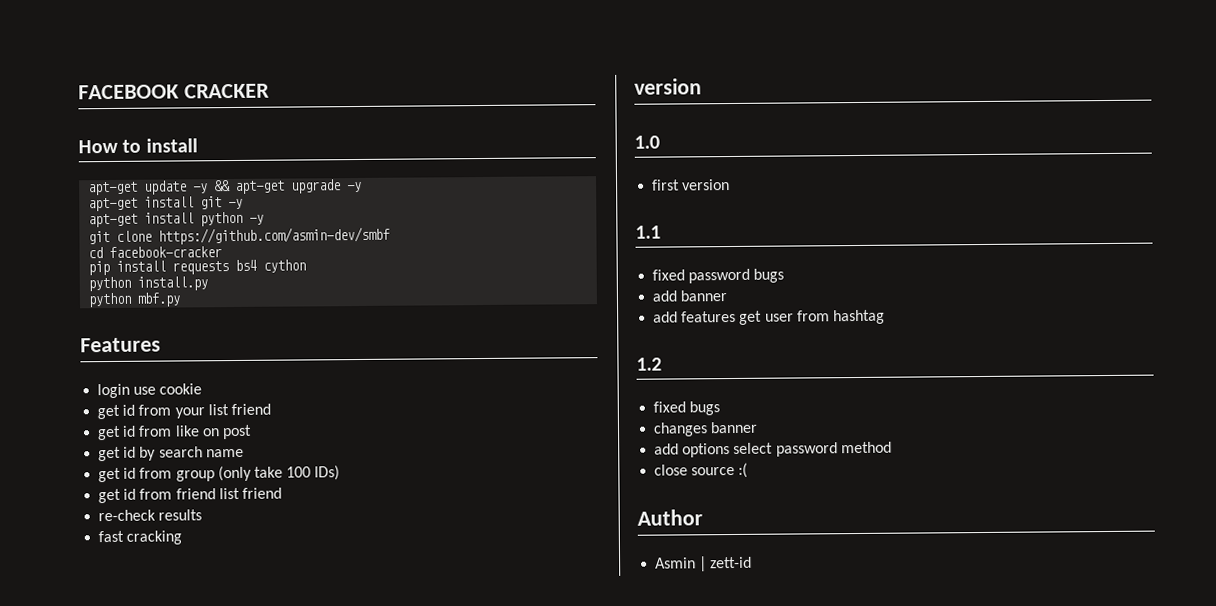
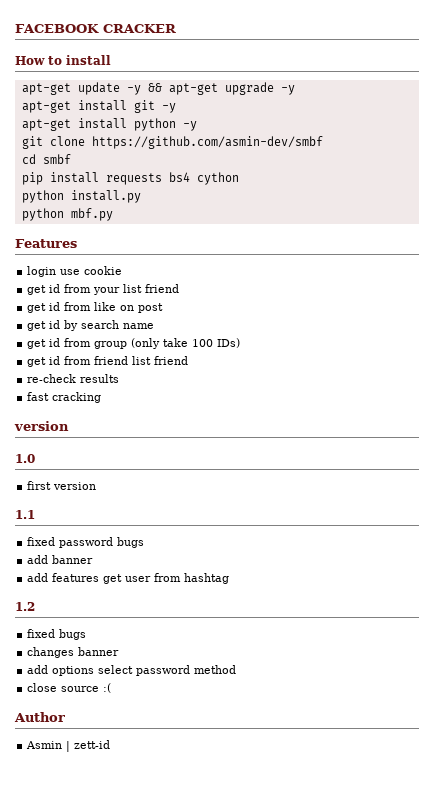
[109,246,223,258] facebook-cracker -> [42,154,71,164] smbf

